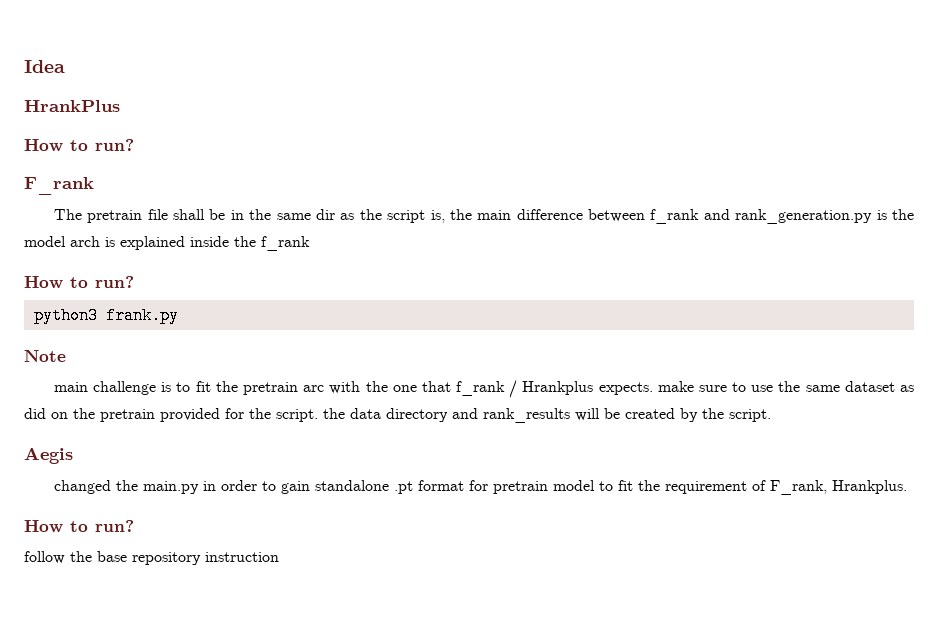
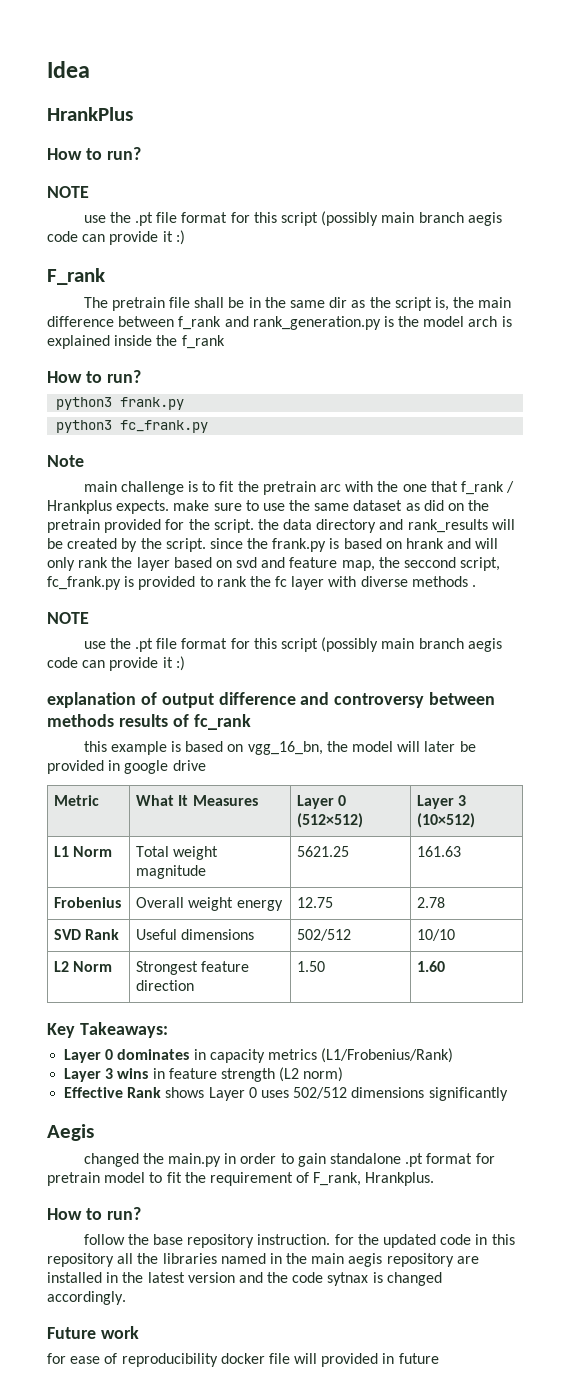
(134, 145) none -> [47,186,89,198] [83,211,502,226] [47,230,185,245] // NOTE // use the .pt file format for this script (possibly main branch aegis code can provide it :)
(179, 315) none -> [56,420,209,433] // python3 fc_frank.py
(771, 415) none -> [209,538,499,552] [47,557,501,571] [47,576,477,590] [47,612,89,624] [83,637,502,652] [47,656,185,671] [47,692,496,708] [47,714,251,730] [83,741,476,755] [47,760,206,774] [54,795,100,806] [136,795,258,806] [297,795,347,809] [297,813,364,828] [417,795,467,809] [417,813,476,828] [54,846,113,857] [136,846,219,860] [136,865,207,879] [297,846,350,857] [417,846,462,857] [54,897,122,908] [136,897,283,911] [297,897,334,908] [417,897,446,908] [54,929,120,940] [136,929,255,940] [297,929,352,941] [417,929,456,941] [54,961,113,972] [136,961,250,975] [136,980,195,991] [297,961,326,972] [417,961,446,972] [47,1022,168,1038] [64,1048,454,1063] [64,1067,344,1082] [64,1087,508,1101] since the frank.py is based on hrank and will only rank the layer based on svd and feature map, the seccond script, fc_frank.py is provided to rank the fc layer with diverse methods . // NOTE // use the .pt file format for this script (possibly main branch aegis code can provide it :) // explanation of output difference and controversy between methods results of fc_rank // this example is based on vgg_16_bn, the model will later be provided in google drive // Metric | What It Measures | Layer 0 (512×512) | Layer 3 (10×512) // L1 Norm | Total weight magnitude | 5621.25 | 161.63 // Frobenius | Overall weight energy | 12.75 | 2.78 // SVD Rank | Useful dimensions | 502/512 | 10/10 // L2 Norm | Strongest feature direction | 1.50 | 1.60 // Key Takeaways: // Layer 0 dominates in capacity metrics (L1/Frobenius/Rank) // Layer 3 wins in feature strength (L2 norm) // Effective Rank shows Layer 0 uses 502/512 dimensions significantly
[205,552,279,562] instruction -> [257,1234,515,1248] [47,1253,479,1267] [47,1272,442,1286] [47,1291,126,1305] [47,1326,139,1339] [47,1353,439,1367] instruction. for the updated code in this repository all the libraries named in the main aegis repository are installed in the latest version and the code sytnax is changed accordingly. // Future work // for ease of reproducibility docker file will provided in future

